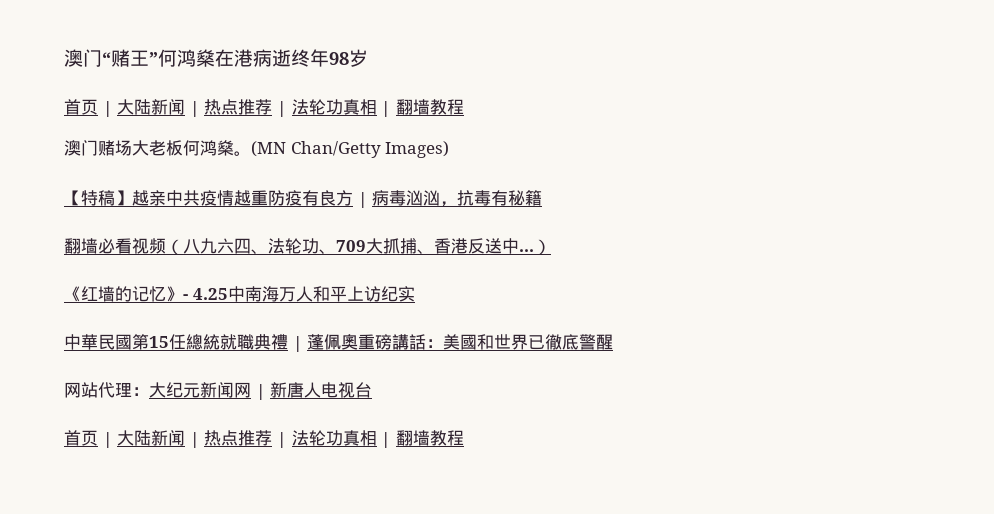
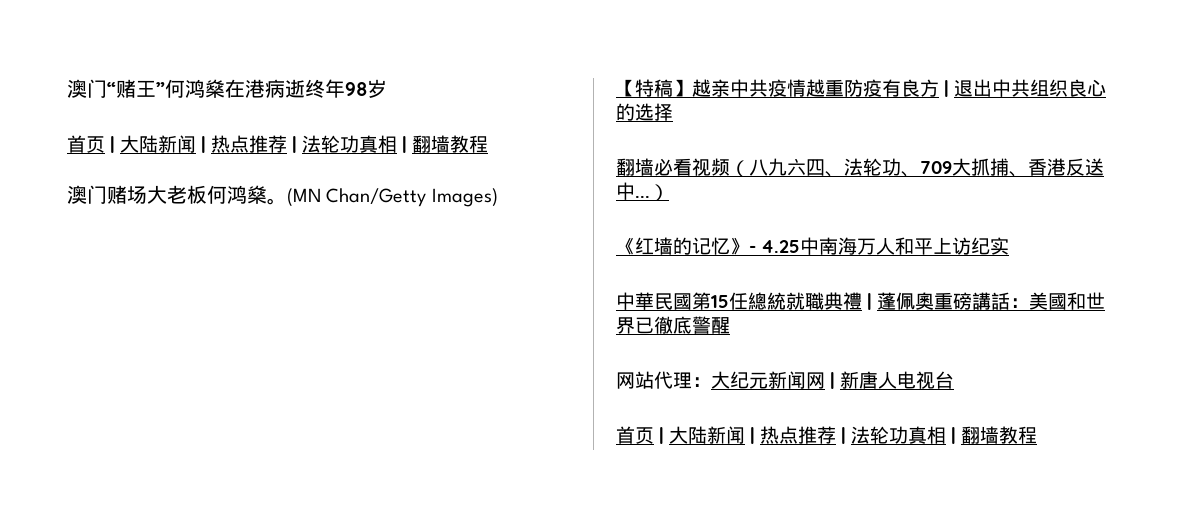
[372,190,543,207] 病毒汹汹，抗毒有秘籍 -> [954,79,1106,97] [616,103,673,121] 退出中共组织良心的选择

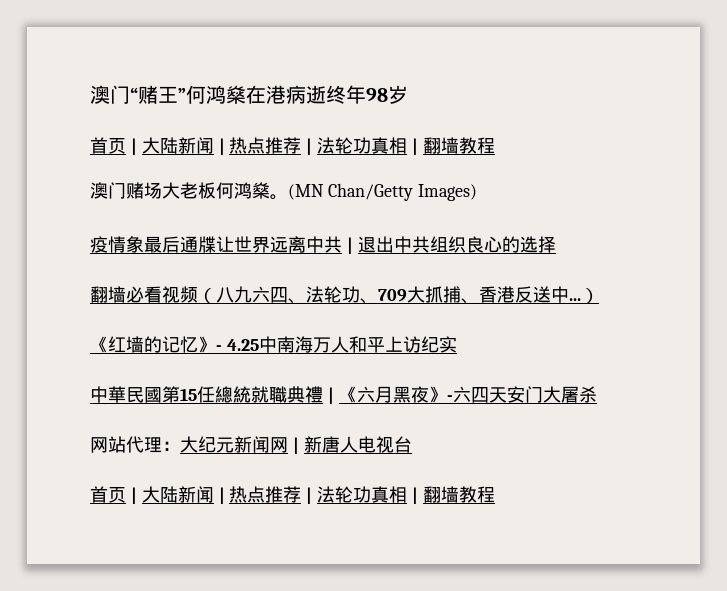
[616,79,939,97] 【特稿】越亲中共疫情越重防疫有良方 -> [90,236,342,253] 疫情象最后通牒让世界远离中共
[877,292,1105,310] [616,316,730,334] 蓬佩奧重磅講話：美國和世界已徹底警醒 -> [338,386,597,403] 《六月黑夜》-六四天安门大屠杀

